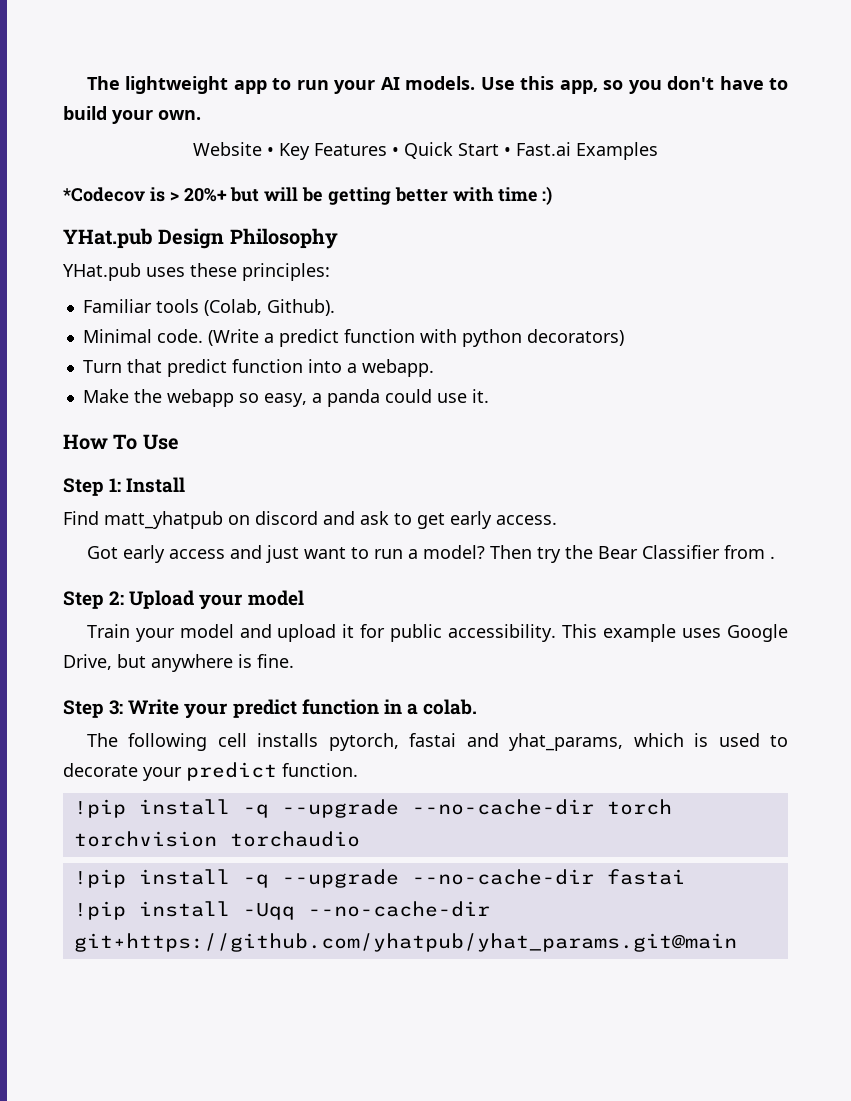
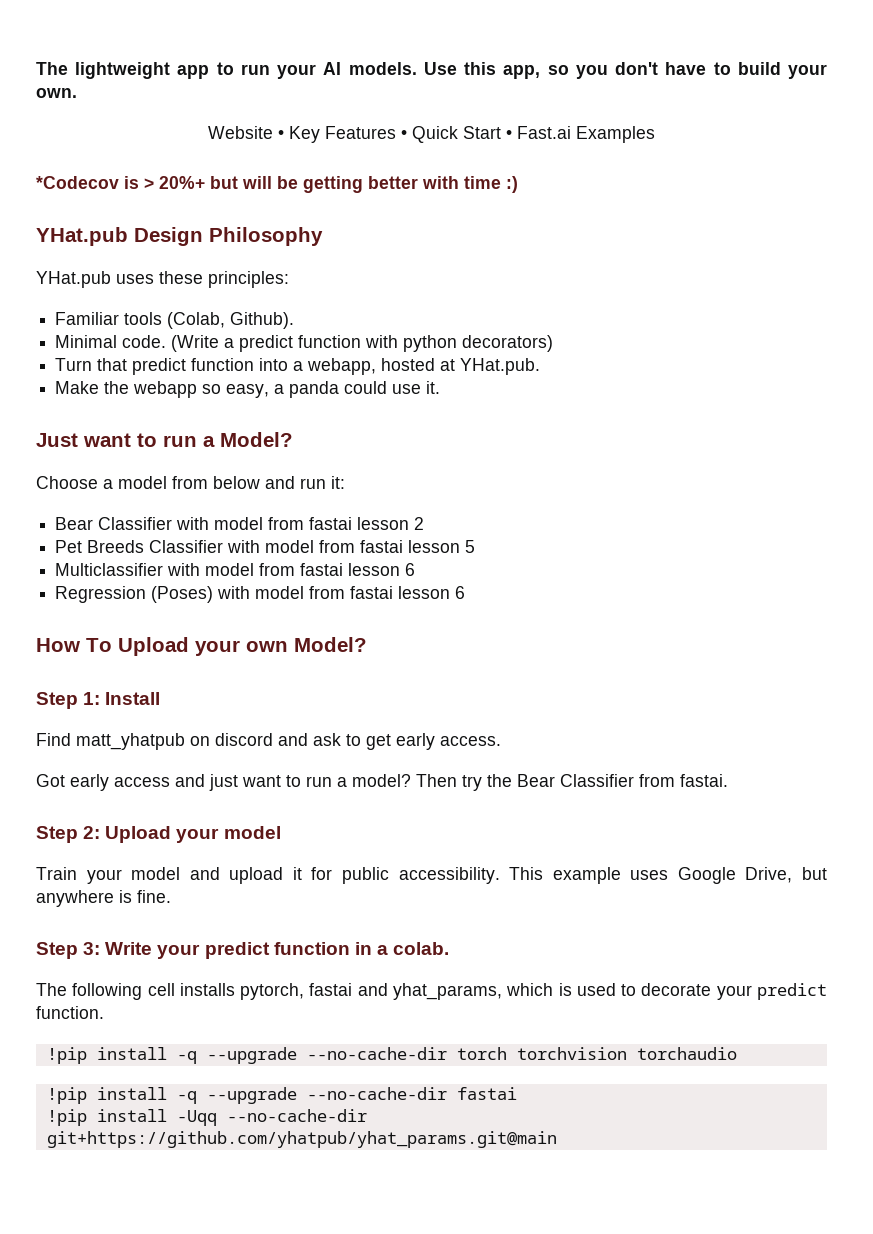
[361,359,434,377] webapp. -> [307,358,541,375] webapp, hosted at YHat.pub.
[63,434,179,450] How To Use -> [36,432,293,447] [36,476,345,489] [55,517,425,530] [55,540,476,553] [55,563,416,576] [55,586,466,603] [36,637,367,656] Just want to run a Model? // Choose a model from below and run it: // Bear Classifier with model from fastai lesson 2 // Pet Breeds Classifier with model from fastai lesson 5 // Multiclassifier with model from fastai lesson 6 // Regression (Poses) with model from fastai lesson 6 // How To Upload your own Model?
[769,556,775,559] . -> [680,774,728,787] fastai.

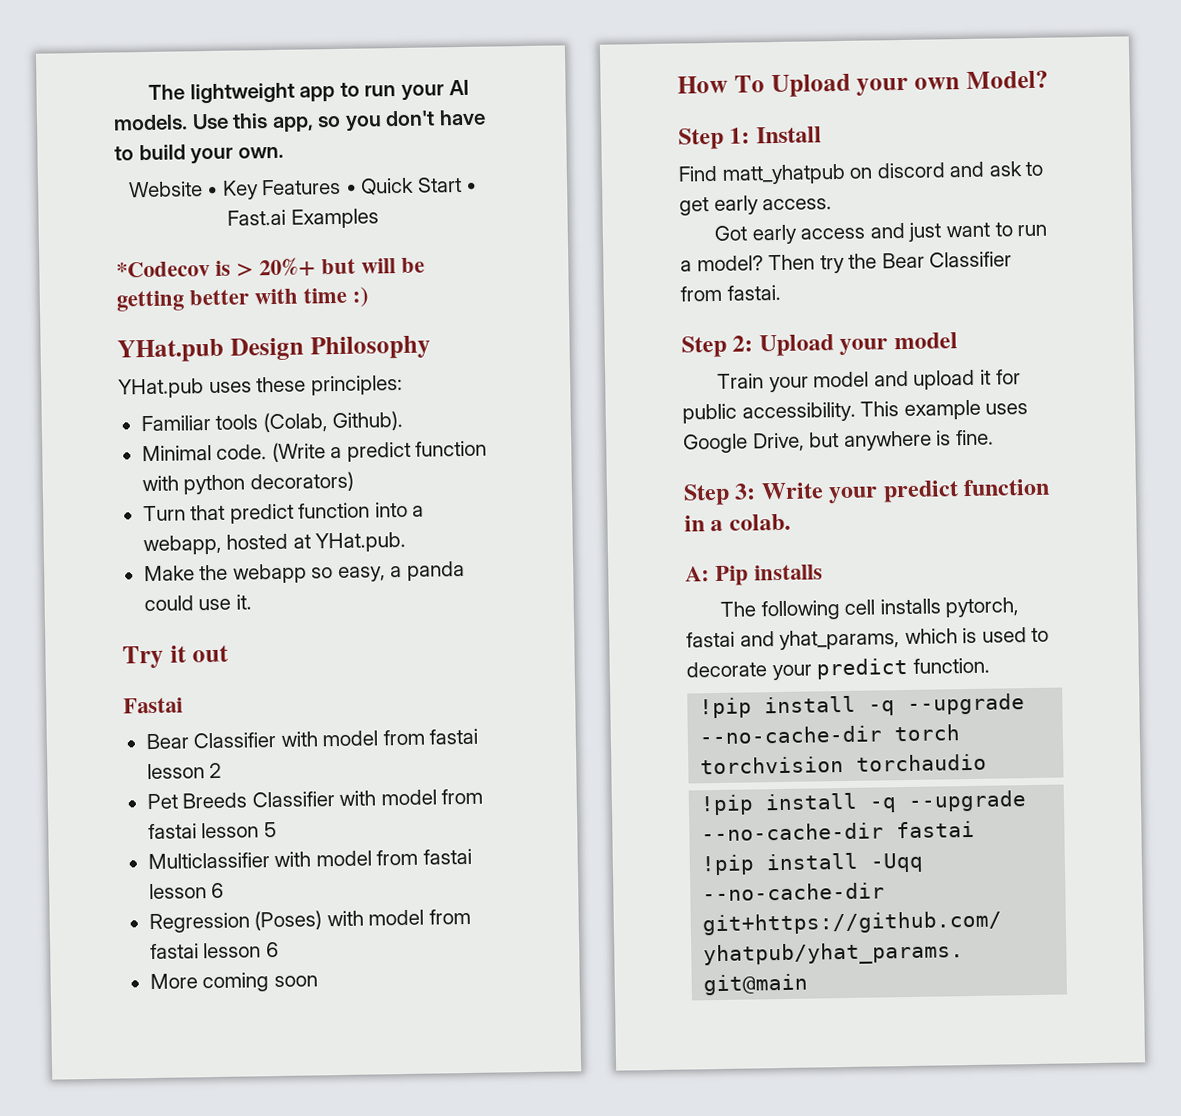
[36,432,293,447] [36,476,345,489] Just want to run a Model? // Choose a model from below and run it: -> [122,644,229,669] [123,697,183,714] Try it out // Fastai
(466, 592) none -> [149,972,318,993] // More coming soon
(450, 948) none -> [685,564,824,587] // A: Pip installs

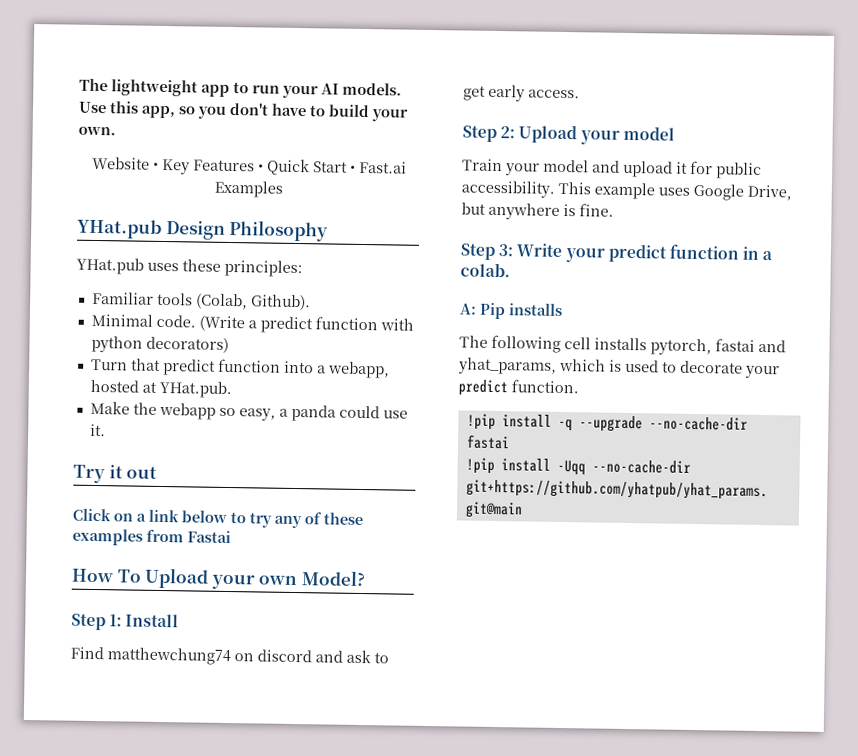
[116,257,426,278] [116,286,370,312] // *Codecov is > 20%+ but will be getting better with time :) -> (283, 189) none
[123,697,183,714] [145,728,479,750] [146,762,223,780] [146,788,484,810] [147,822,277,840] [147,848,472,870] [148,882,225,900] [148,908,471,934] [149,942,279,960] [149,972,318,993] Fastai // Bear Classifier with model from fastai lesson 2 // Pet Breeds Classifier with model from fastai lesson 5 // Multiclassifier with model from fastai lesson 6 // Regression (Poses) with model from fastai lesson 6 // More coming soon -> [72,508,363,529] [72,528,231,546] Click on a link below to try any of these examples from Fastai
[721,163,846,185] matt_yhatpub -> [107,647,231,666] matthewchung74
[714,222,1048,245] [680,251,1013,274] [680,284,781,302] // Got early access and just want to run a model? Then try the Bear Classifier from fastai. -> (580, 94) none
[699,693,1026,719] [699,724,961,745] [700,753,988,775] // !pip install -q --upgrade --no-cache-dir torch torchvision torchaudio -> (579, 386) none

